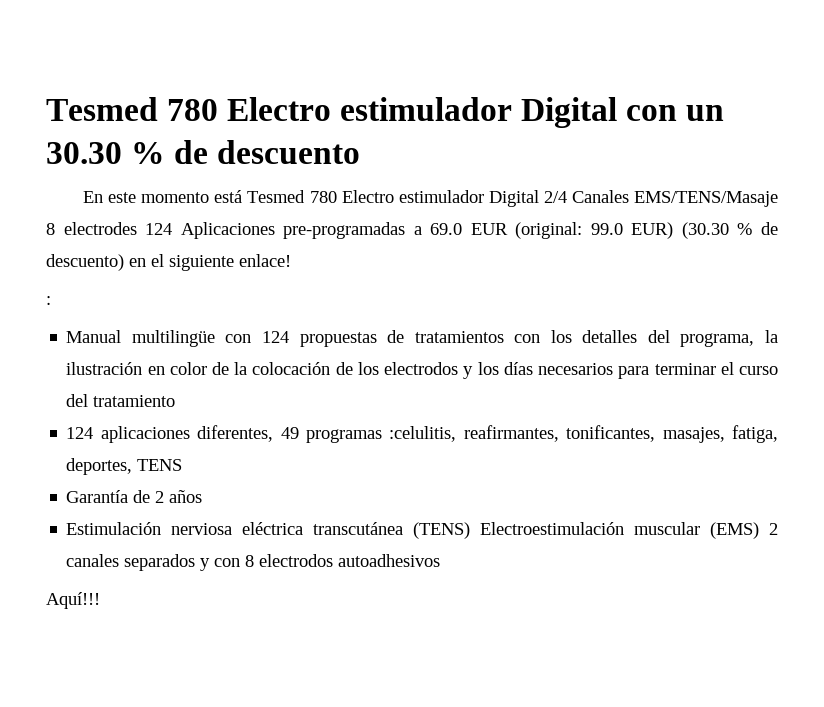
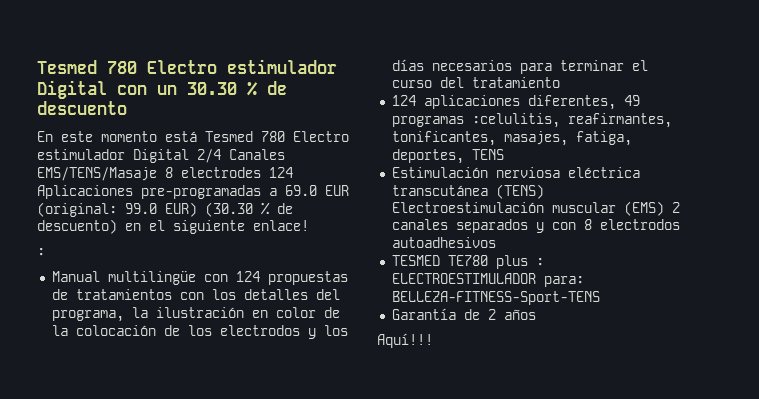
[66,490,203,503] // Garantía de 2 años -> (504, 154) none
(441, 560) none -> [391,255,544,269] [391,273,584,287] [391,291,600,305] [391,308,536,320] // TESMED TE780 plus : ELECTROESTIMULADOR para: BELLEZA-FITNESS-Sport-TENS // Garantía de 2 años

